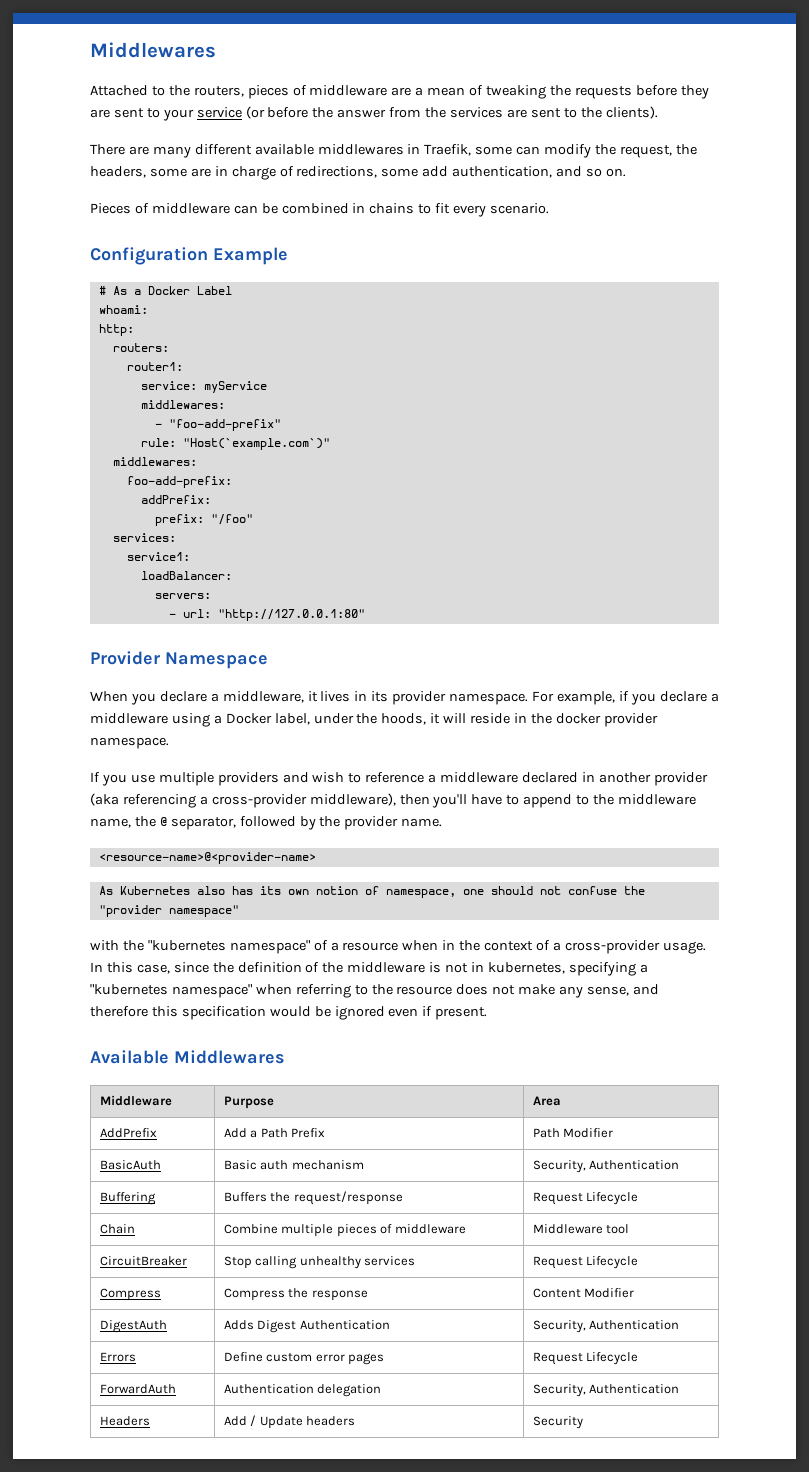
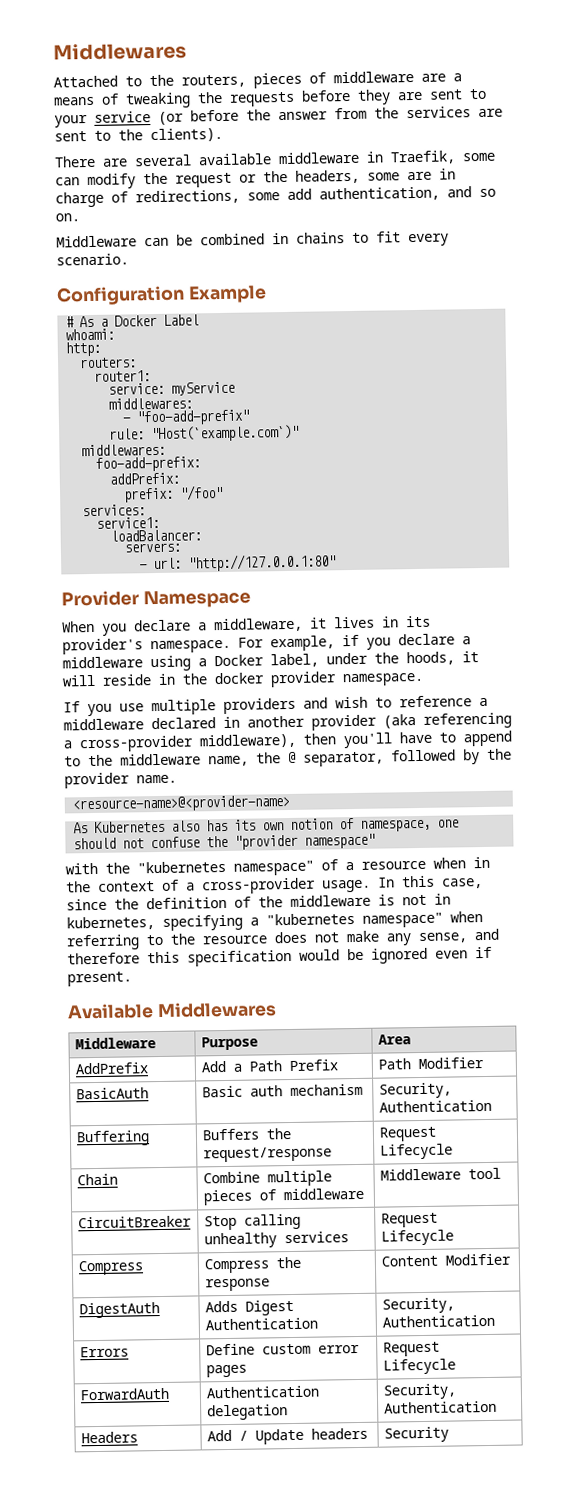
[427,87,466,96] mean -> [53,96,95,106] means
[152,144,404,158] many different available middlewares -> [134,151,360,167] several available middleware
[619,145,672,158] request, -> [175,172,257,188] request or
[90,203,230,214] Pieces of middleware -> [56,235,137,248] Middleware
[392,691,447,705] provider -> [62,638,143,655] provider's

